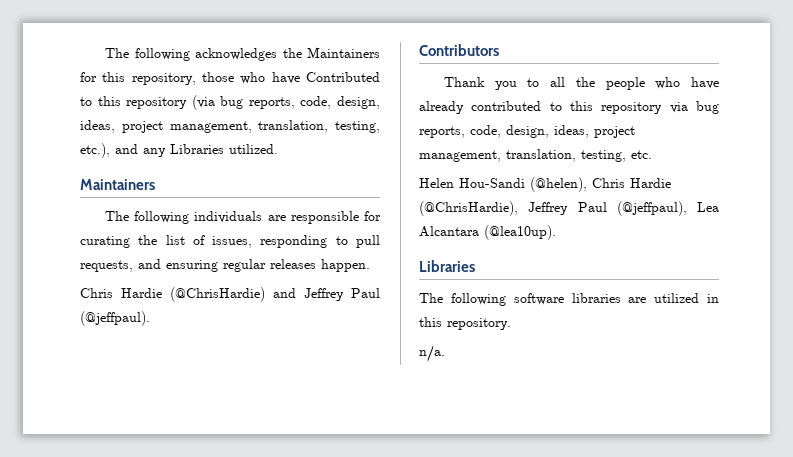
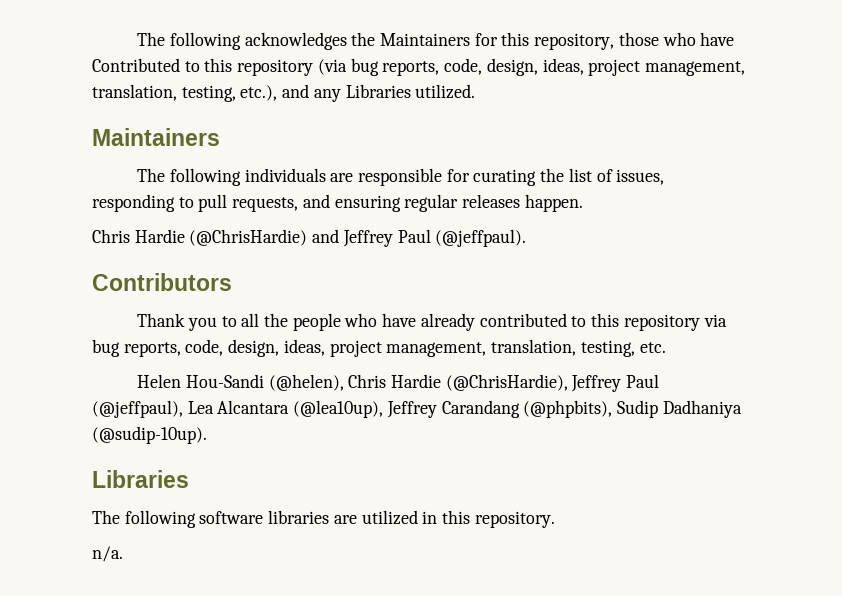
[484,225,556,240] (@lea10up). -> [293,400,742,418] [92,426,207,444] (@lea10up), Jeffrey Carandang (@phpbits), Sudip Dadhaniya (@sudip-10up).

